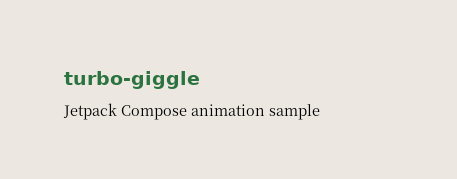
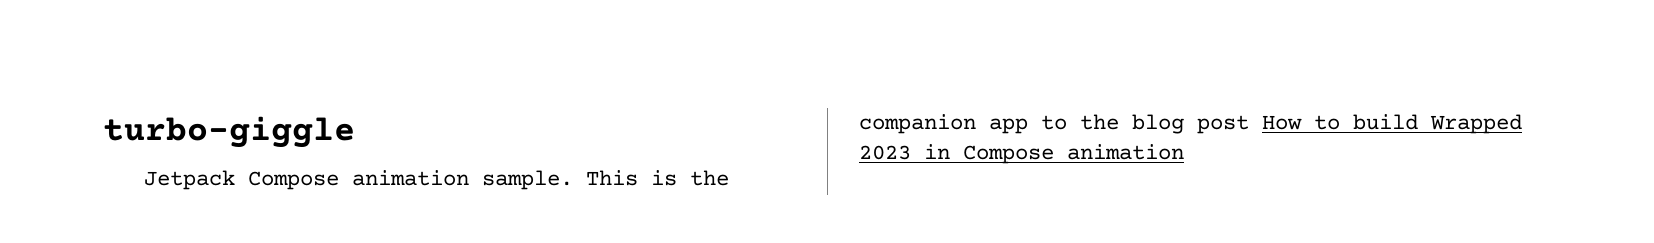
[269,104,320,120] sample -> [481,170,729,190] [859,114,1522,134] [859,144,1184,164] sample. This is the companion app to the blog post How to build Wrapped 2023 in Compose animation

